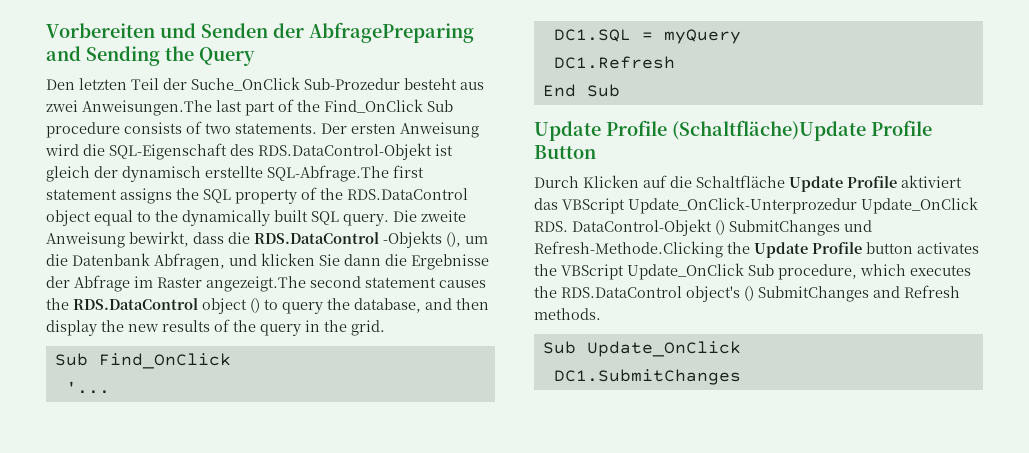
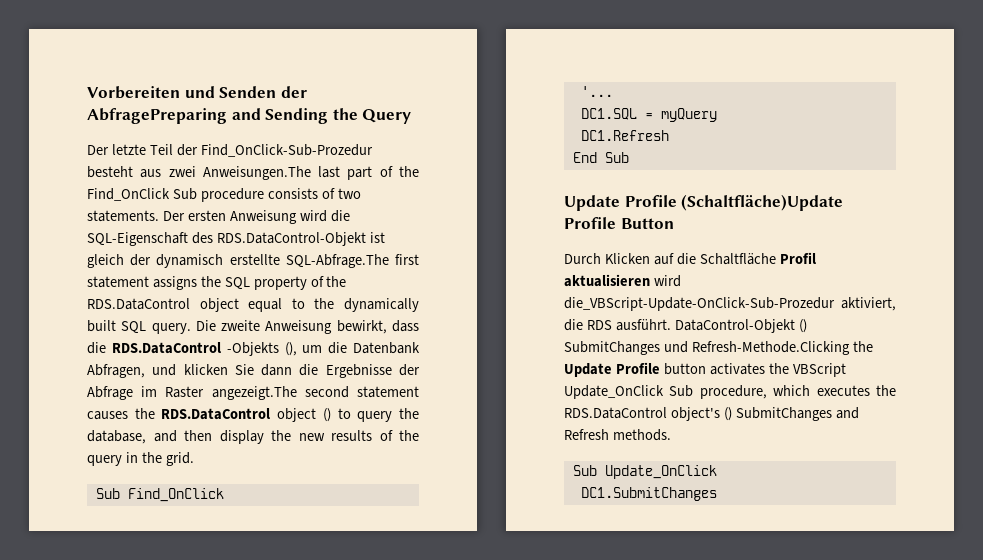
[46,77,400,91] Den letzten Teil der Suche_OnClick Sub-Prozedur -> [87,144,373,157] Der letzte Teil der Find_OnClick-Sub-Prozedur
[789,175,962,192] [534,197,978,214] [534,221,568,232] Update Profile aktiviert das VBScript Update_OnClick-Unterprozedur Update_OnClick RDS. -> [779,252,816,264] [564,274,681,287] [564,297,896,311] [564,319,671,331] Profil aktualisieren wird die_VBScript-Update-OnClick-Sub-Prozedur aktiviert, die RDS ausführt.

